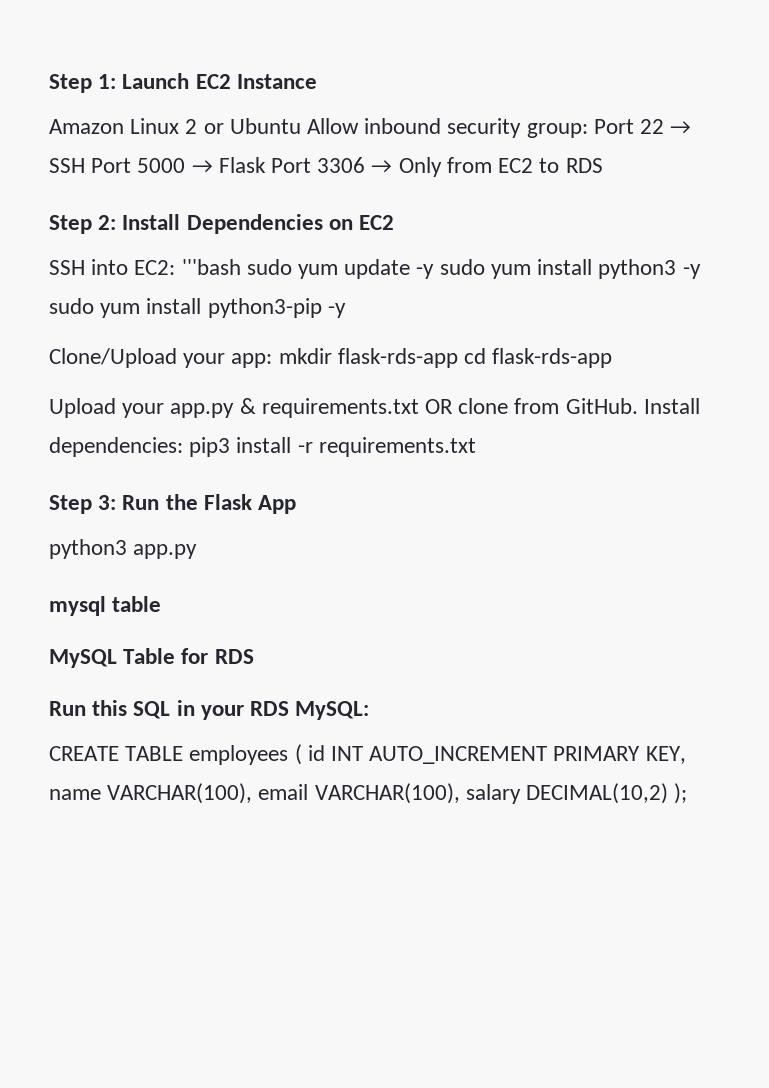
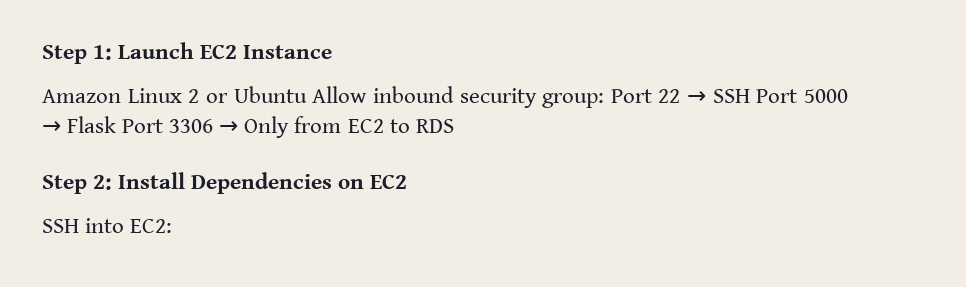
[181,259,701,279] [49,298,346,318] [49,348,613,368] [49,398,700,418] [49,437,476,457] [49,494,297,514] [49,539,198,559] [49,596,162,616] [49,648,254,668] [49,700,370,720] [49,744,686,765] [49,783,688,804] '''bash sudo yum update -y sudo yum install python3 -y sudo yum install python3-pip -y // Clone/Upload your app: mkdir flask-rds-app cd flask-rds-app // Upload your app.py & requirements.txt OR clone from GitHub. Install dependencies: pip3 install -r requirements.txt // Step 3: Run the Flask App // python3 app.py // mysql table // MySQL Table for RDS // Run this SQL in your RDS MySQL: // CREATE TABLE employees ( id INT AUTO_INCREMENT PRIMARY KEY, name VARCHAR(100), email VARCHAR(100), salary DECIMAL(10,2) ); -> (173, 226) none

